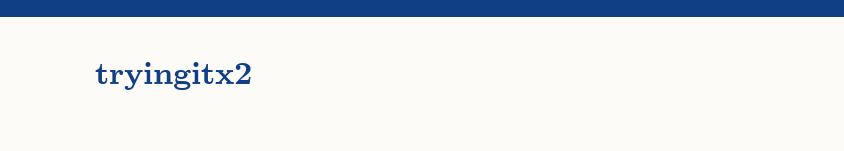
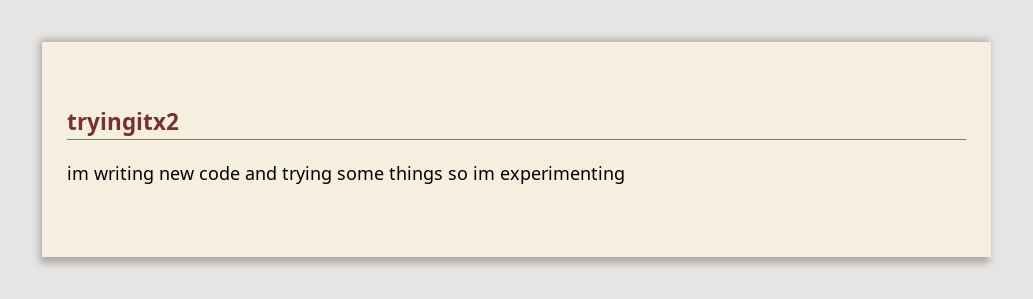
(252, 76) none -> [67,166,625,184] // im writing new code and trying some things so im experimenting

